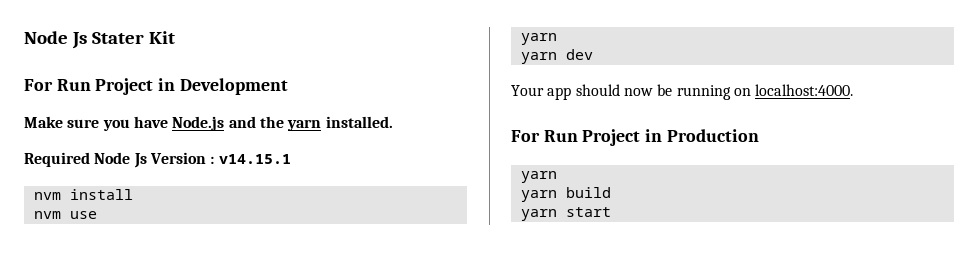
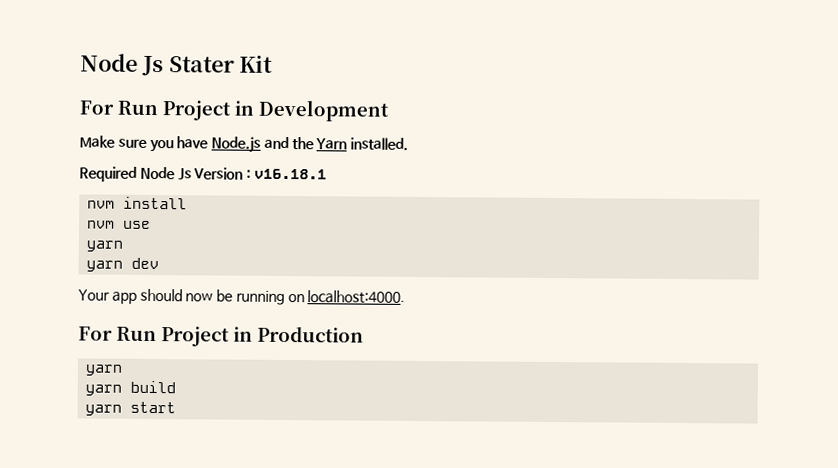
[287,119,322,131] yarn -> [315,138,348,150] Yarn
[218,154,291,164] v14.15.1 -> [253,168,327,180] v16.18.1

